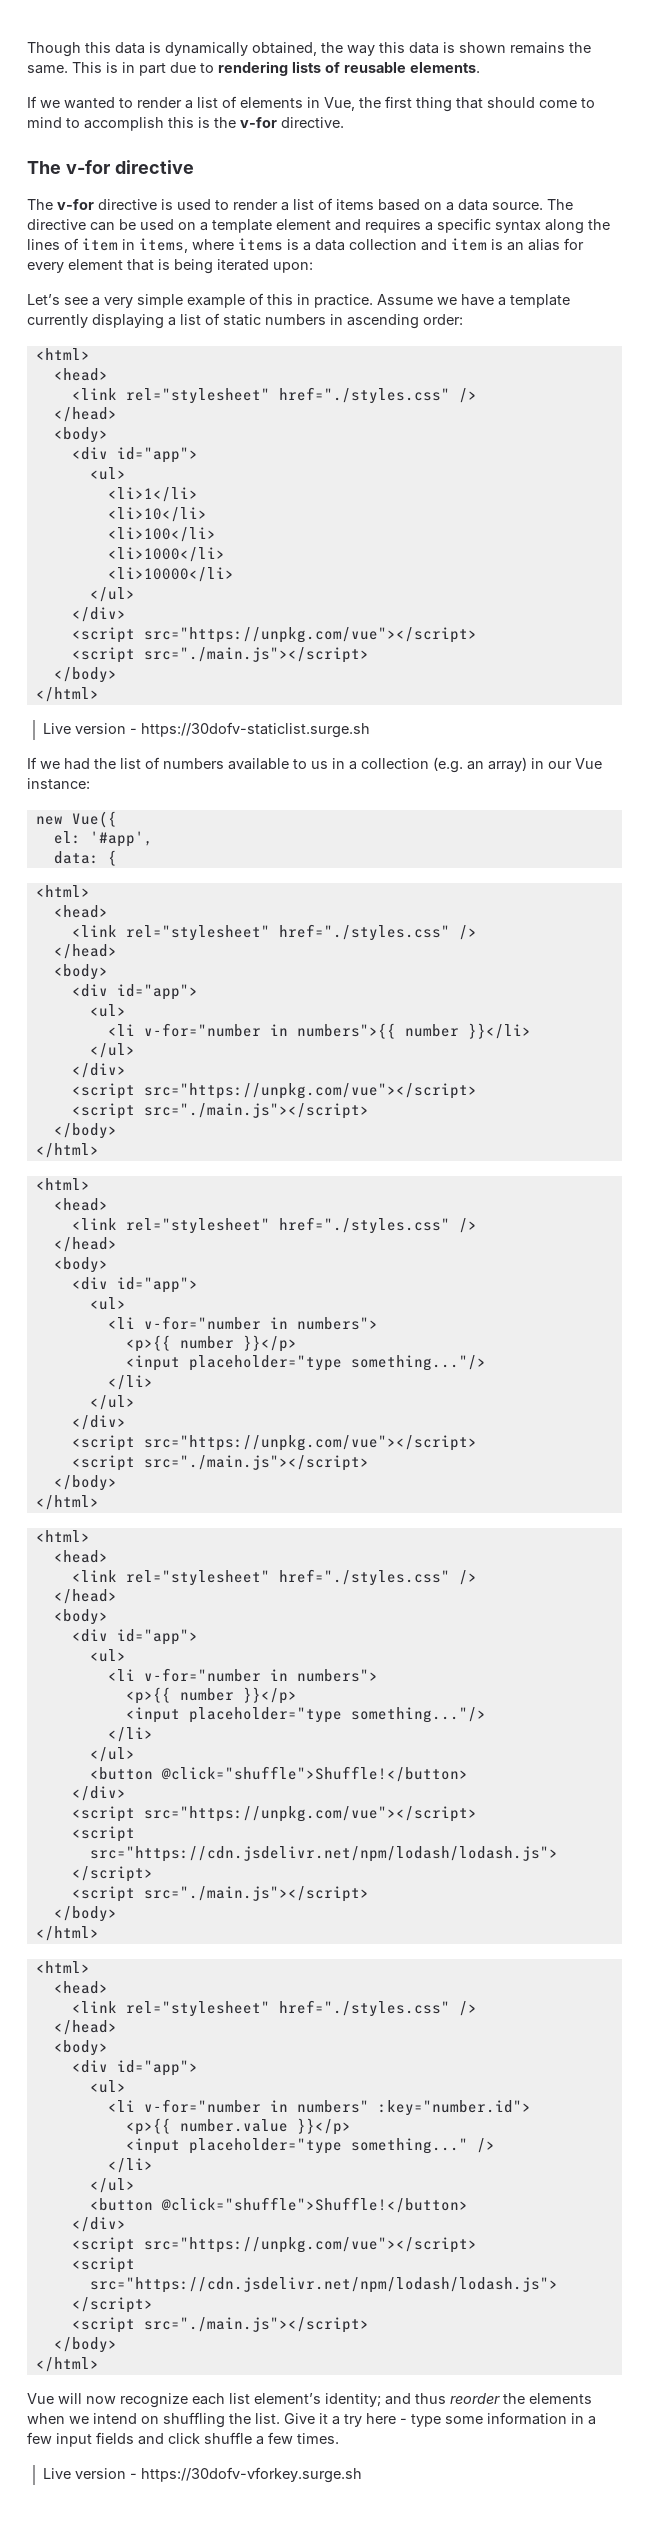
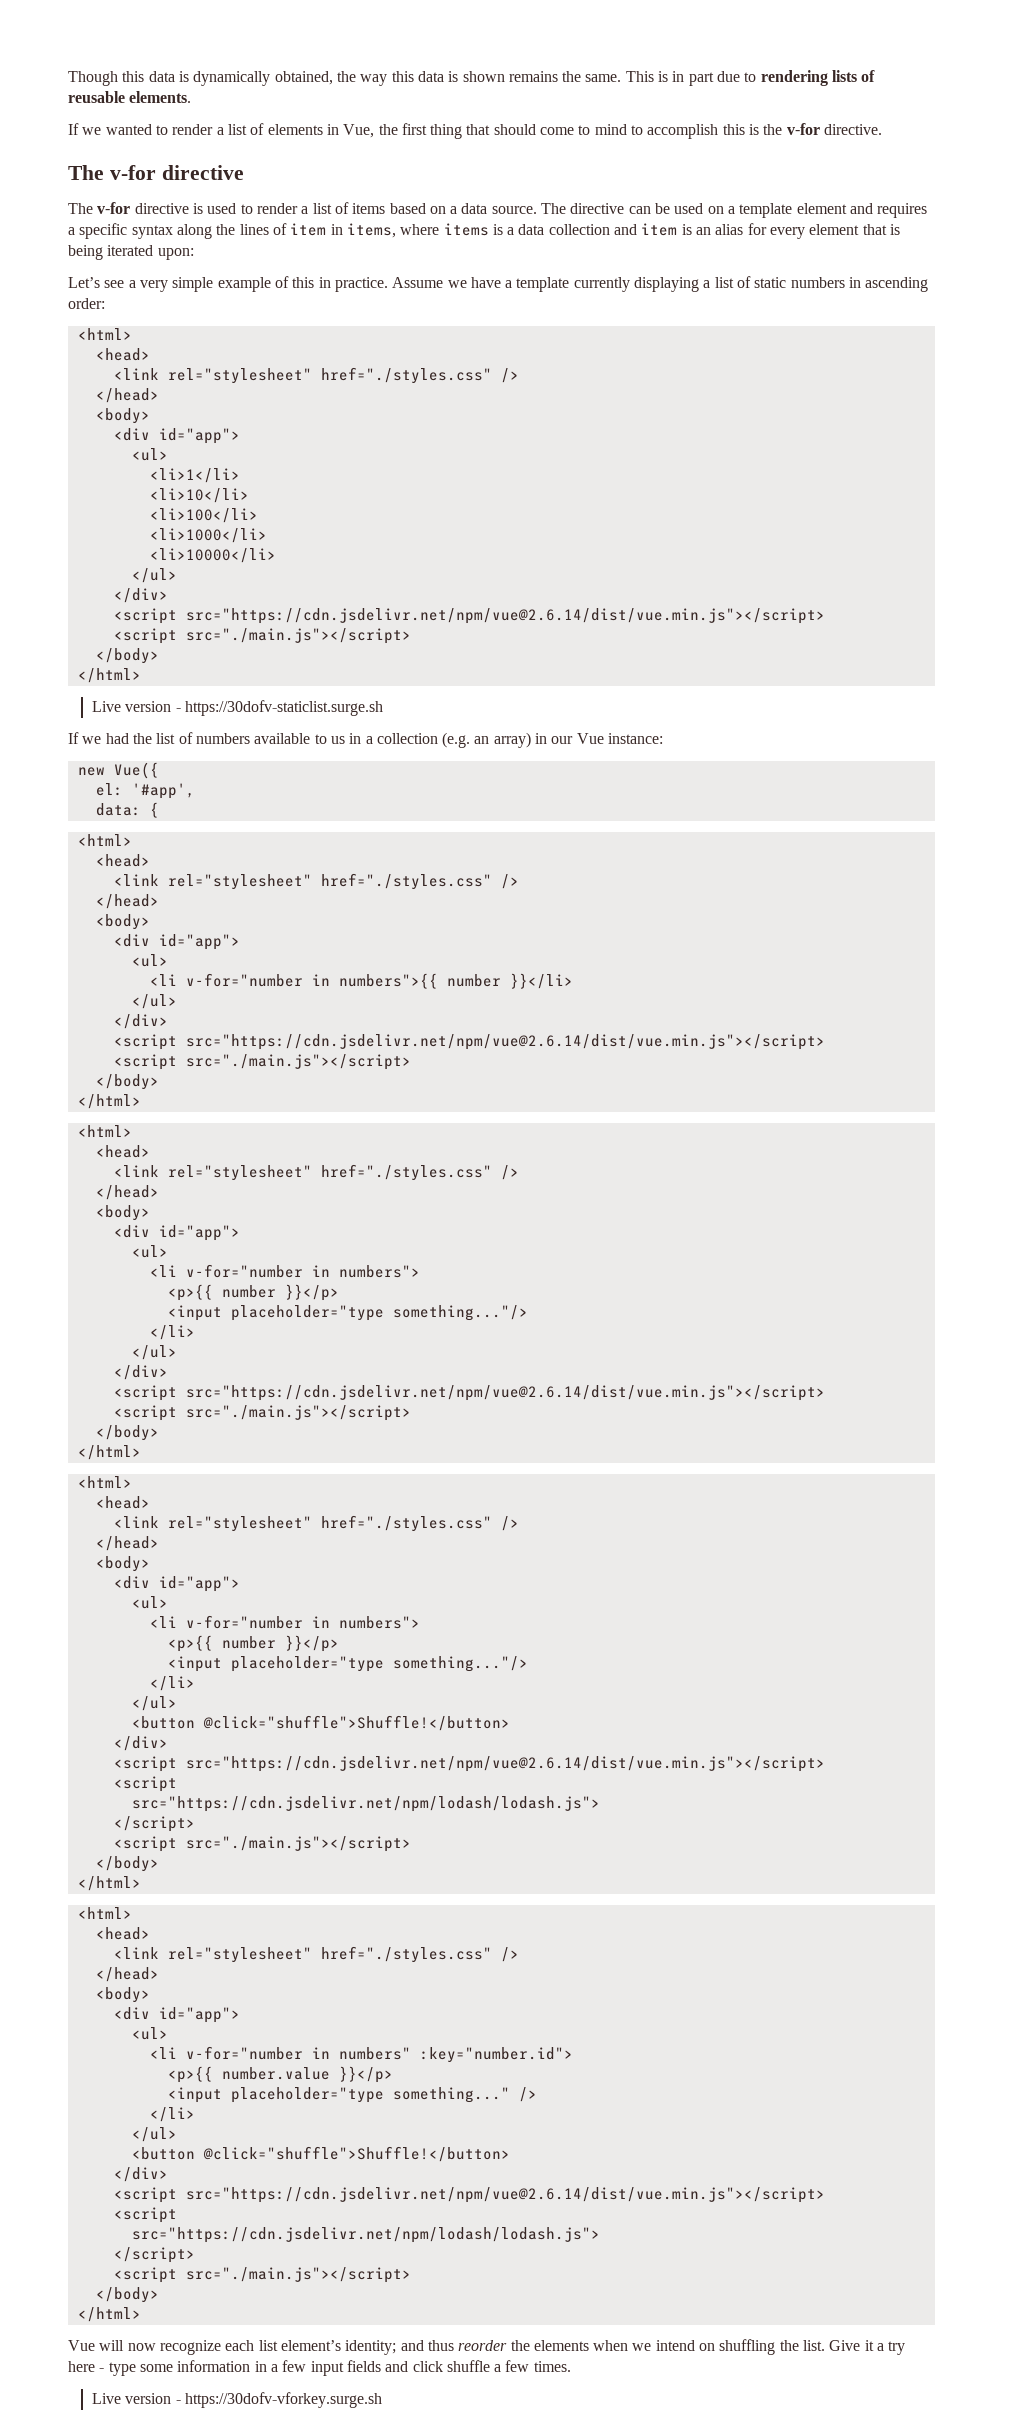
[143,627,477,643] src="https://unpkg.com/vue"></script> -> [185,608,825,624] src="https://cdn.jsdelivr.net/npm/vue@2.6.14/dist/vue.min.js"></script>
[143,1083,477,1099] src="https://unpkg.com/vue"></script> -> [185,1034,825,1050] src="https://cdn.jsdelivr.net/npm/vue@2.6.14/dist/vue.min.js"></script>
[143,1435,477,1451] src="https://unpkg.com/vue"></script> -> [185,1385,825,1401] src="https://cdn.jsdelivr.net/npm/vue@2.6.14/dist/vue.min.js"></script>
[143,1806,477,1822] src="https://unpkg.com/vue"></script> -> [185,1756,825,1772] src="https://cdn.jsdelivr.net/npm/vue@2.6.14/dist/vue.min.js"></script>
[143,2237,477,2253] src="https://unpkg.com/vue"></script> -> [185,2187,825,2203] src="https://cdn.jsdelivr.net/npm/vue@2.6.14/dist/vue.min.js"></script>

